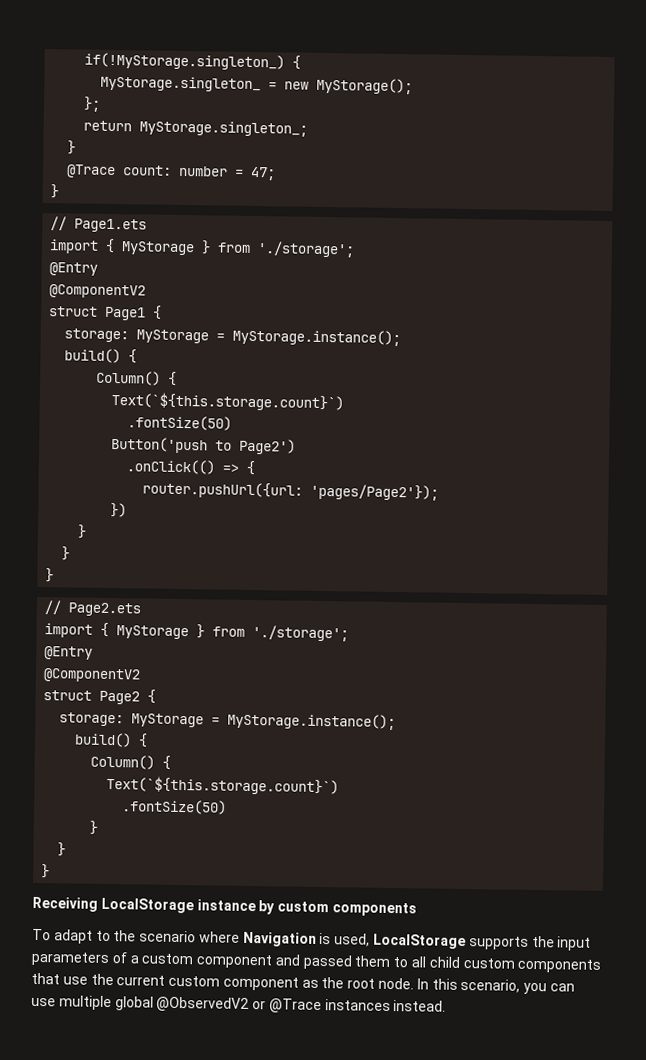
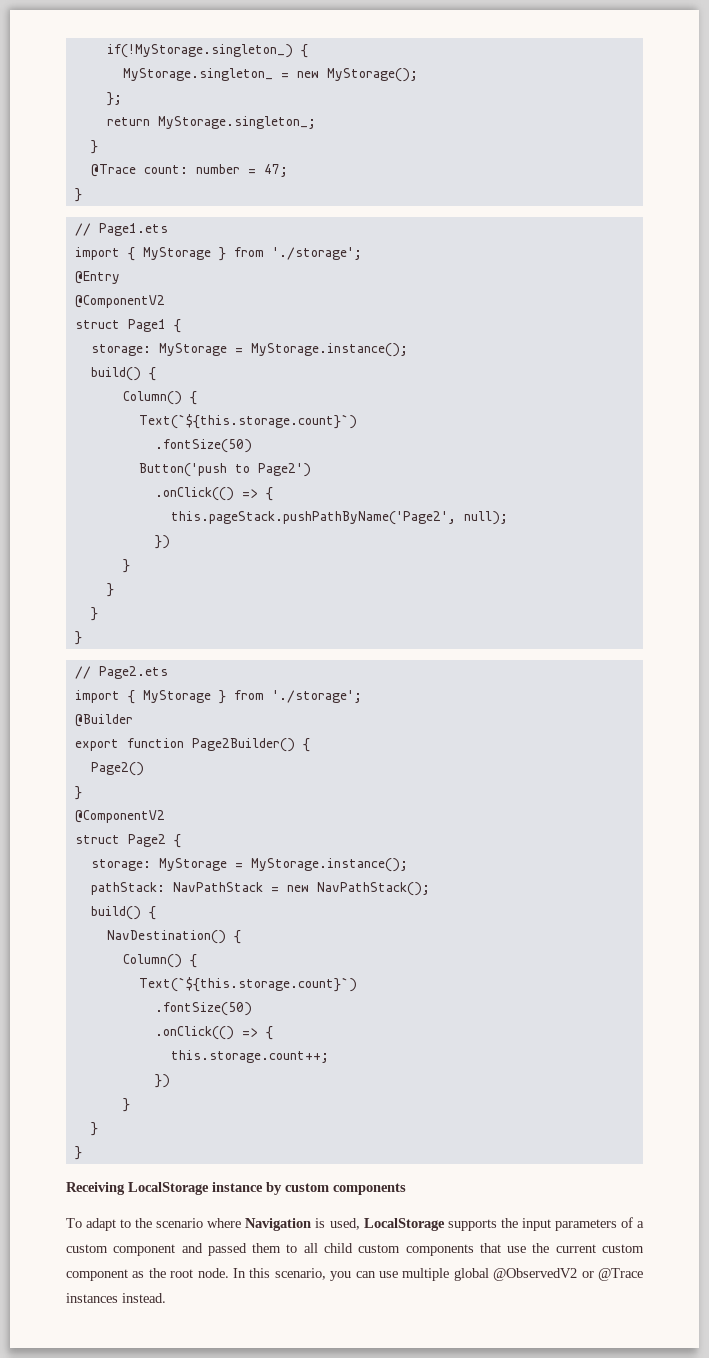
[142,481,440,501] [110,502,128,518] [77,524,88,539] [61,546,71,561] [45,568,55,583] router.pushUrl({url: 'pages/Page2'}); // }) // } // } // } -> [170,511,508,525] [154,535,170,549] [122,559,130,573] [106,583,114,597] [90,607,98,621] [74,631,82,645] this.pageStack.pushPathByName('Page2', null); // }) // } // } // } // }
[44,646,94,660] @Entry -> [74,714,133,727] [74,738,310,752] [90,762,144,776] [74,786,82,800] @Builder // export function Page2Builder() { // Page2() // }
[74,732,149,748] [90,754,172,770] [106,775,340,796] [121,799,228,815] // build() { // Column() { // Text(`${this.storage.count}`) // .fontSize(50) -> [90,882,430,896] [90,906,156,920] [106,930,241,944] [122,954,197,968] [138,977,357,992] [154,1002,252,1016] [154,1026,273,1040] [170,1050,329,1063] [154,1074,170,1088] // pathStack: NavPathStack = new NavPathStack(); // build() { // NavDestination() { // Column() { // Text(`${this.storage.count}`) // .fontSize(50) // .onClick(() => { // this.storage.count++; // })

